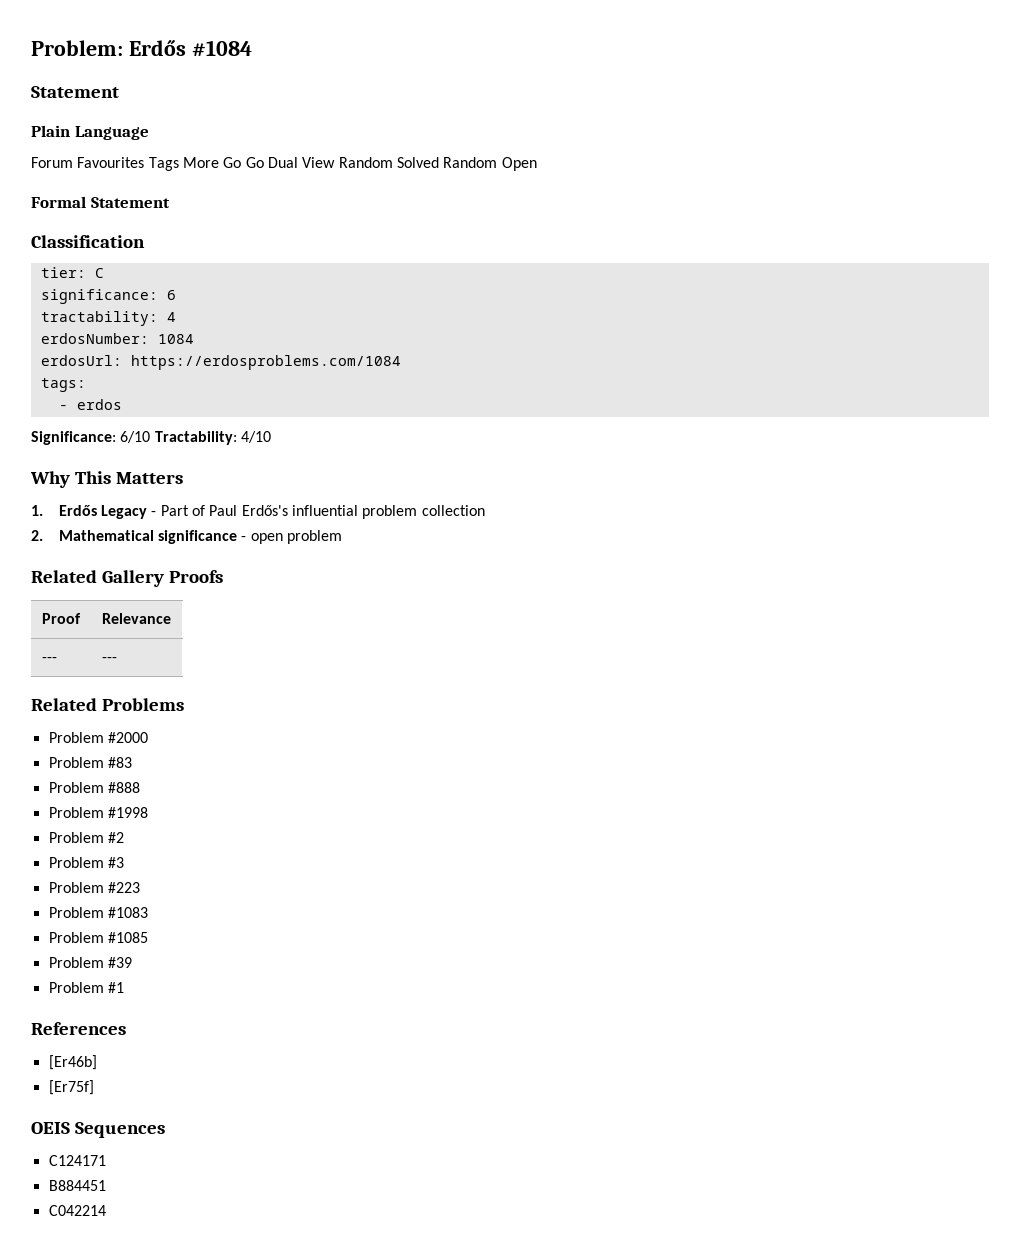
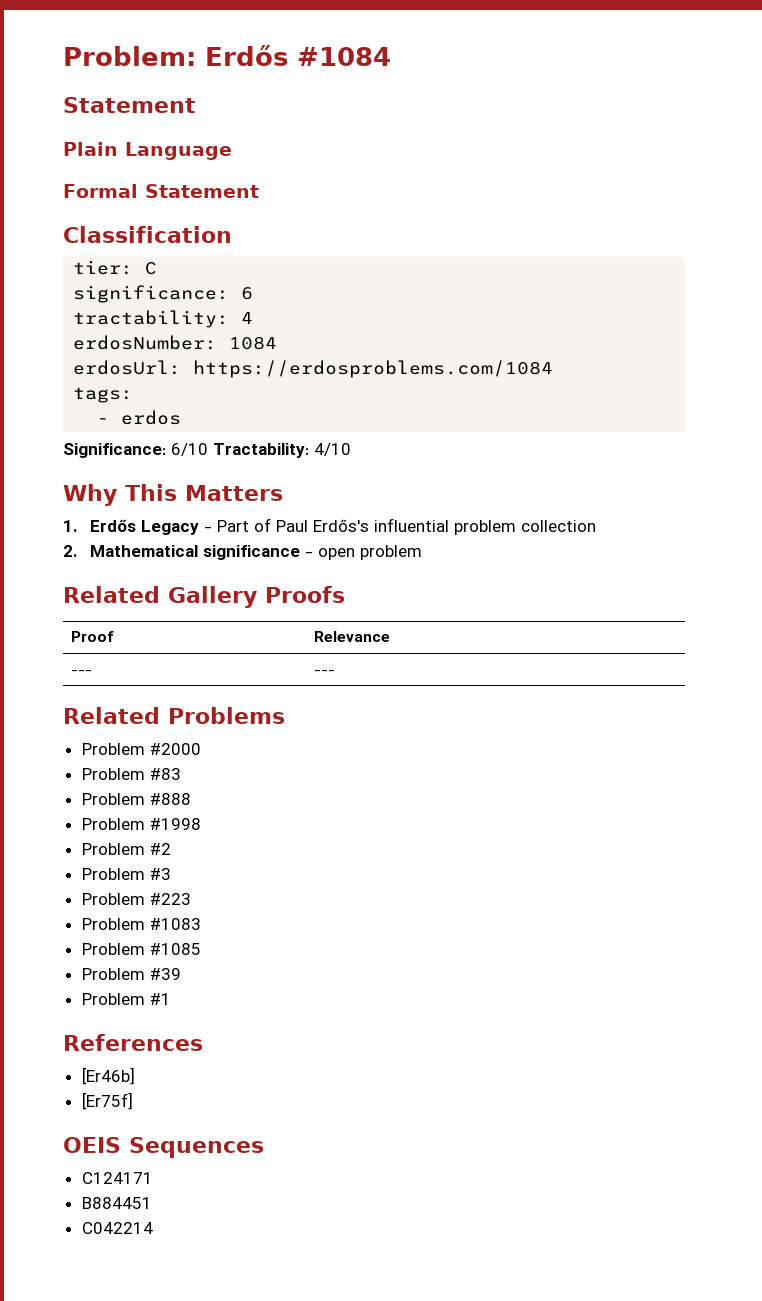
[31,157,537,171] // Forum Favourites Tags More Go Go Dual View Random Solved Random Open -> (232, 151) none

